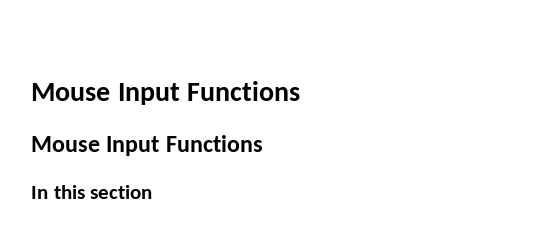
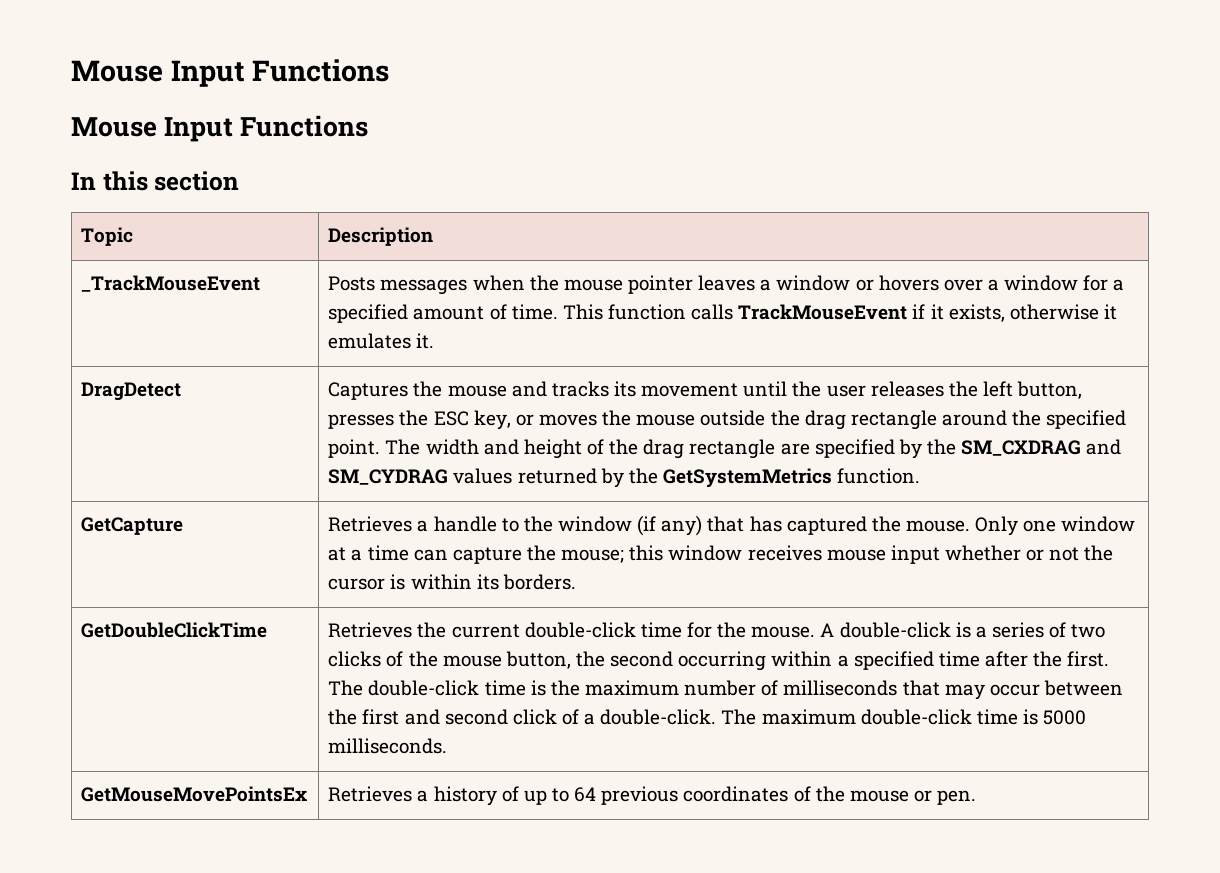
(153, 192) none -> [81,227,134,246] [328,227,434,246] [81,275,261,292] [328,275,1125,295] [328,304,1117,323] [328,333,435,349] [81,382,182,401] [328,381,1083,400] [328,410,1127,430] [328,439,1122,459] [328,468,921,488] [81,517,184,535] [328,515,1136,536] [328,545,1114,564] [328,574,576,590] [81,622,268,638] [328,622,1106,638] [328,651,1110,671] [328,680,1123,700] [328,709,1087,725] [328,738,448,754] [81,786,308,802] [328,786,977,806] // Topic | Description // _TrackMouseEvent | Posts messages when the mouse pointer leaves a window or hovers over a window for a specified amount of time. This function calls TrackMouseEvent if it exists, otherwise it emulates it. // DragDetect | Captures the mouse and tracks its movement until the user releases the left button, presses the ESC key, or moves the mouse outside the drag rectangle around the specified point. The width and height of the drag rectangle are specified by the SM_CXDRAG and SM_CYDRAG values returned by the GetSystemMetrics function. // GetCapture | Retrieves a handle to the window (if any) that has captured the mouse. Only one window at a time can capture the mouse; this window receives mouse input whether or not the cursor is within its borders. // GetDoubleClickTime | Retrieves the current double-click time for the mouse. A double-click is a series of two clicks of the mouse button, the second occurring within a specified time after the first. The double-click time is the maximum number of milliseconds that may occur between the first and second click of a double-click. The maximum double-click time is 5000 milliseconds. // GetMouseMovePointsEx | Retrieves a history of up to 64 previous coordinates of the mouse or pen.

